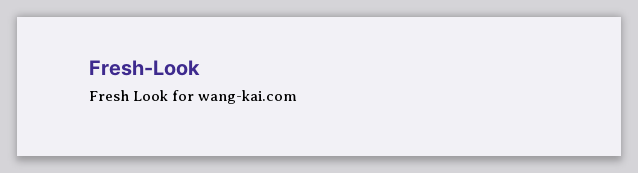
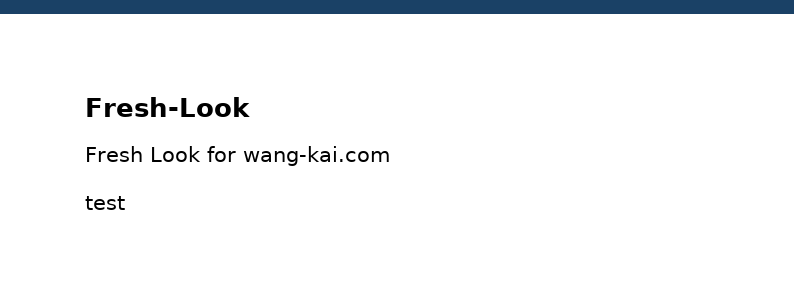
(298, 97) none -> [85,196,125,210] // test

